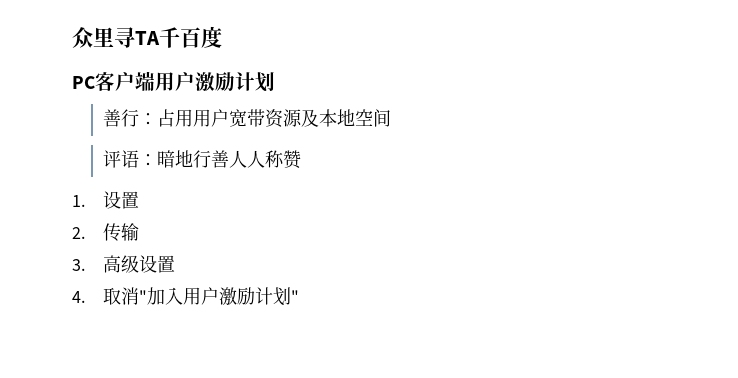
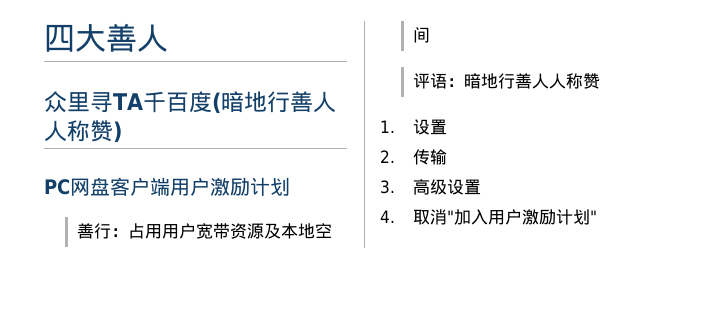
(72, 37) none -> [44,23,168,52] 四大善人 //
(222, 37) none -> [211,91,336,114] [44,120,122,143] (暗地行善人人称赞)
(95, 82) none -> [70,177,110,196] 网盘

